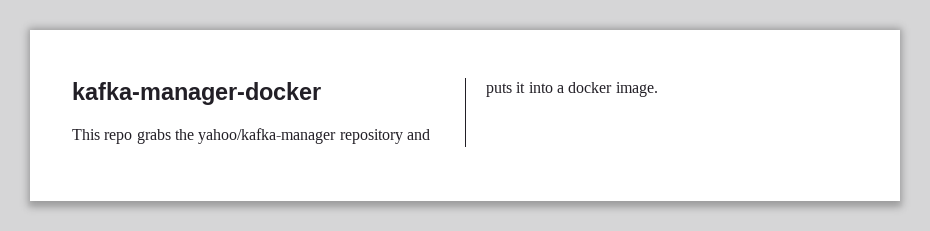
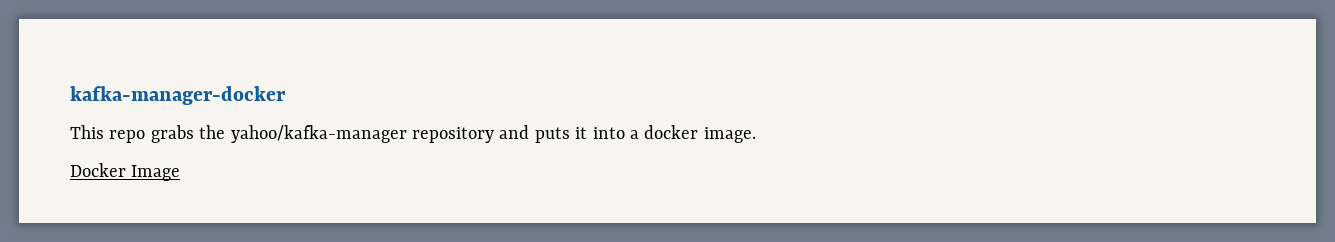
(658, 89) none -> [70,163,181,181] // Docker Image

